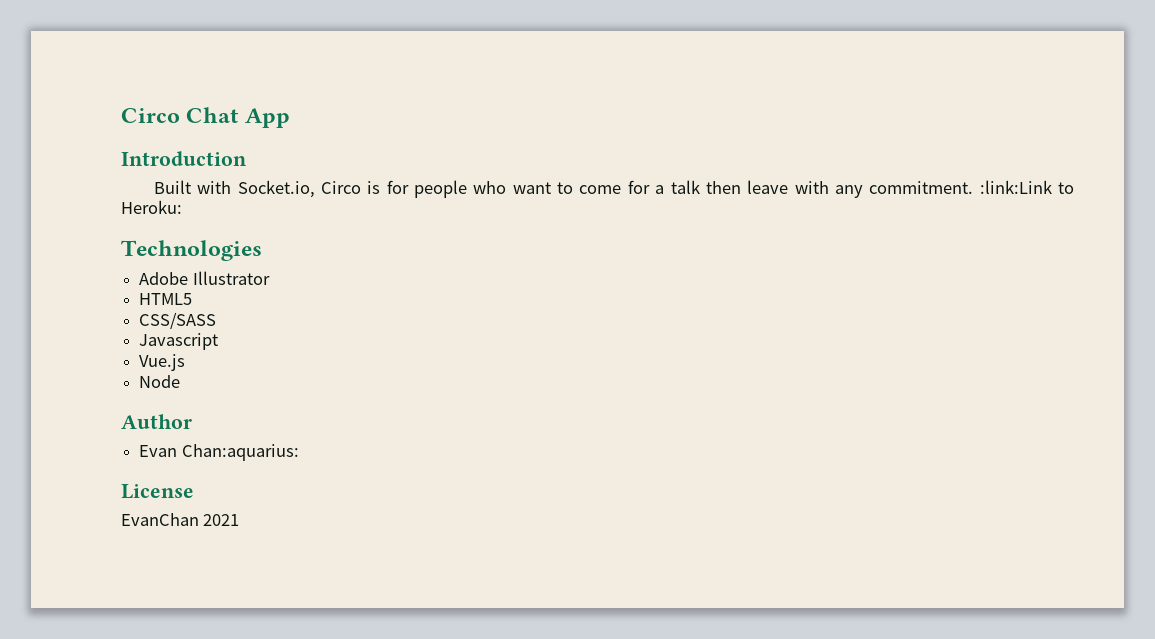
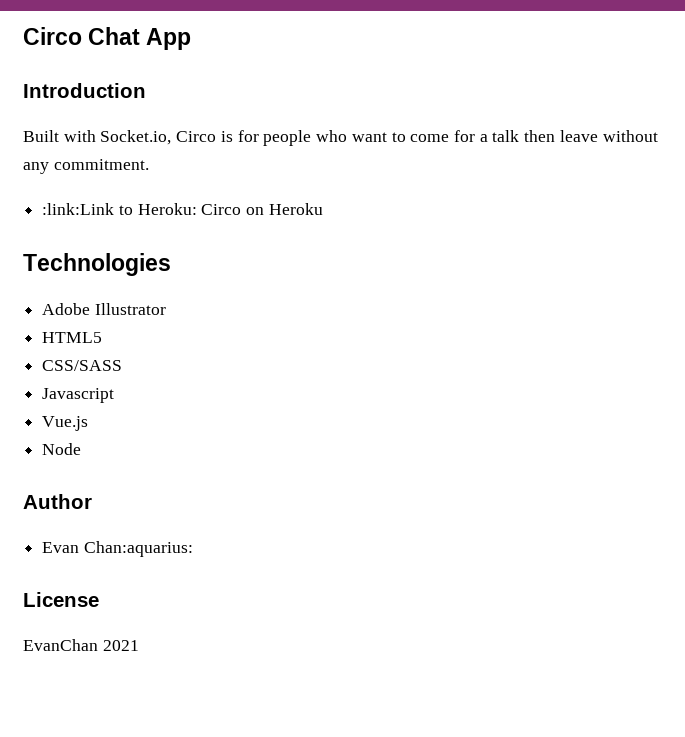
[794,181,829,194] with -> [602,130,658,142] without
(974, 187) none -> (149, 164) //
(182, 207) none -> [201,203,323,215] Circo on Heroku

